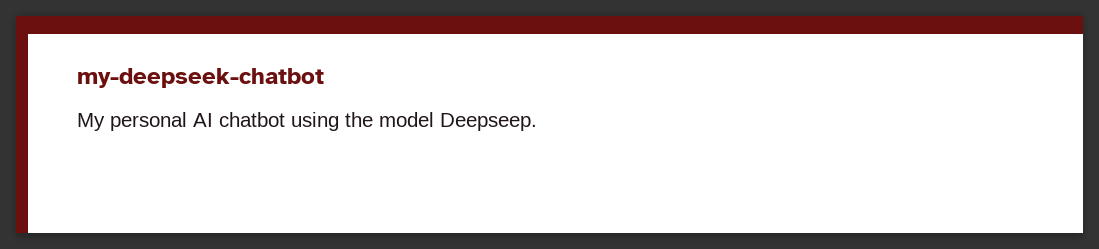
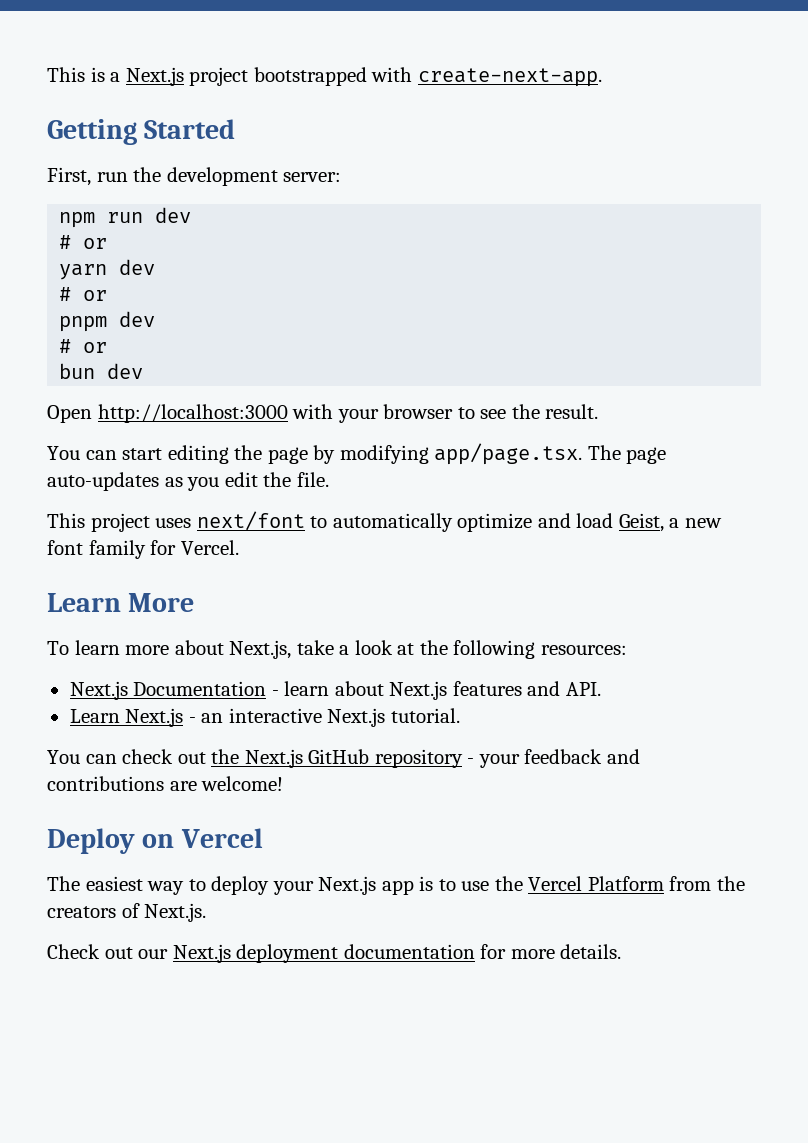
[77,68,324,88] [77,112,537,131] my-deepseek-chatbot // My personal AI chatbot using the model Deepseep. -> [47,67,602,87] [47,119,236,145] [47,167,342,186] [59,207,192,228] [59,235,108,249] [59,259,156,280] [59,287,108,301] [59,311,156,332] [59,339,108,353] [59,363,144,379] [47,404,599,423] [47,443,667,465] [47,472,329,491] [47,511,722,532] [47,540,239,559] [47,593,195,612] [47,640,627,659] [69,681,601,700] [69,708,460,727] [47,749,640,768] [47,776,284,791] [47,828,263,854] [47,876,746,895] [47,903,207,922] [47,944,622,963] This is a Next.js project bootstrapped with create-next-app. // Getting Started // First, run the development server: // npm run dev // # or // yarn dev // # or // pnpm dev // # or // bun dev // Open http://localhost:3000 with your browser to see the result. // You can start editing the page by modifying app/page.tsx. The page auto-updates as you edit the file. // This project uses next/font to automatically optimize and load Geist, a new font family for Vercel. // Learn More // To learn more about Next.js, take a look at the following resources: // Next.js Documentation - learn about Next.js features and API. // Learn Next.js - an interactive Next.js tutorial. // You can check out the Next.js GitHub repository - your feedback and contributions are welcome! // Deploy on Vercel // The easiest way to deploy your Next.js app is to use the Vercel Platform from the creators of Next.js. // Check out our Next.js deployment documentation for more details.

